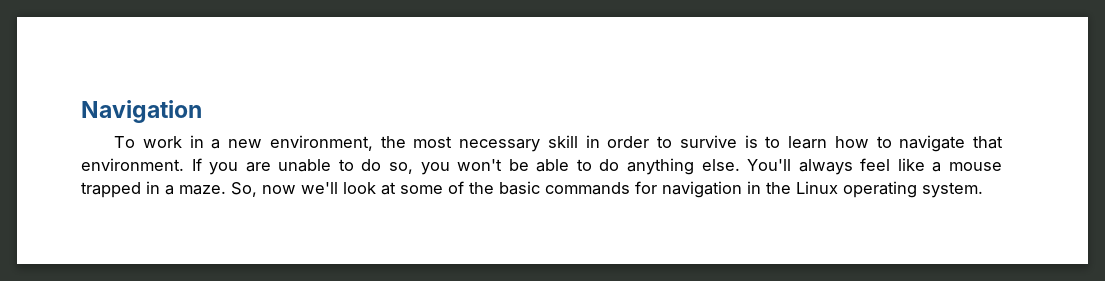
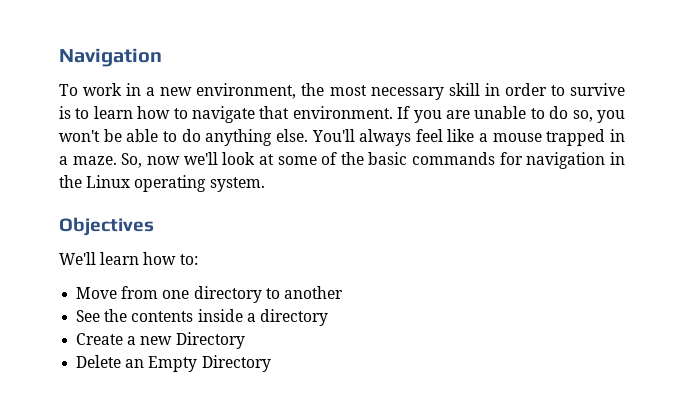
(983, 190) none -> [59,217,154,236] [59,252,198,265] [76,286,343,303] [76,309,328,326] [76,332,245,349] [76,355,271,372] // Objectives // We'll learn how to: // Move from one directory to another // See the contents inside a directory // Create a new Directory // Delete an Empty Directory

